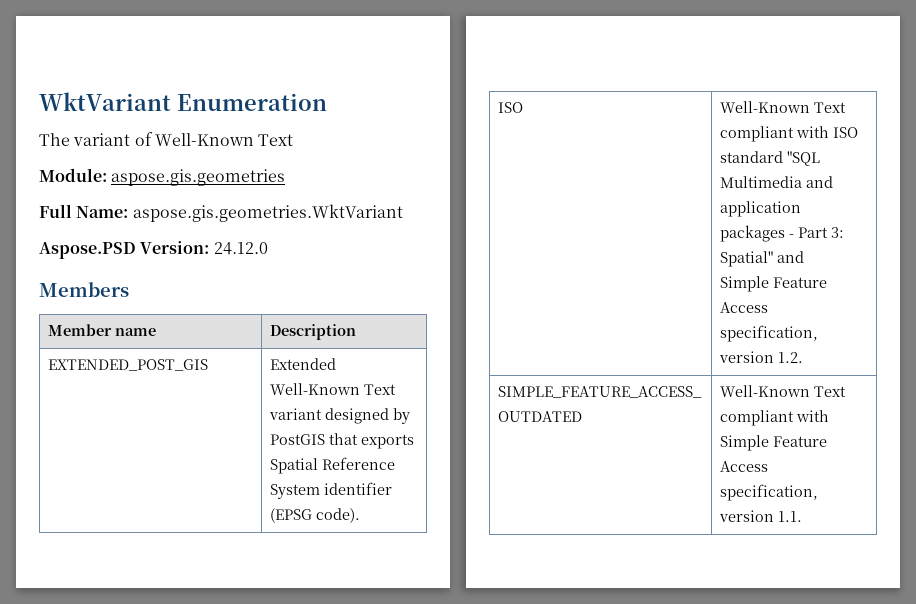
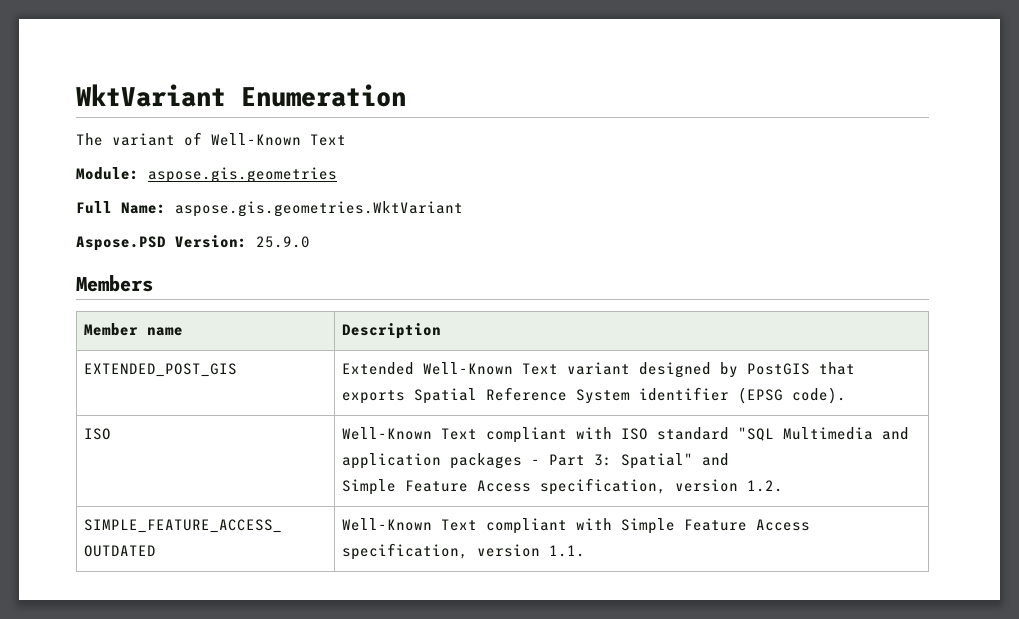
[213,242,268,255] 24.12.0 -> [256,236,310,248] 25.9.0

